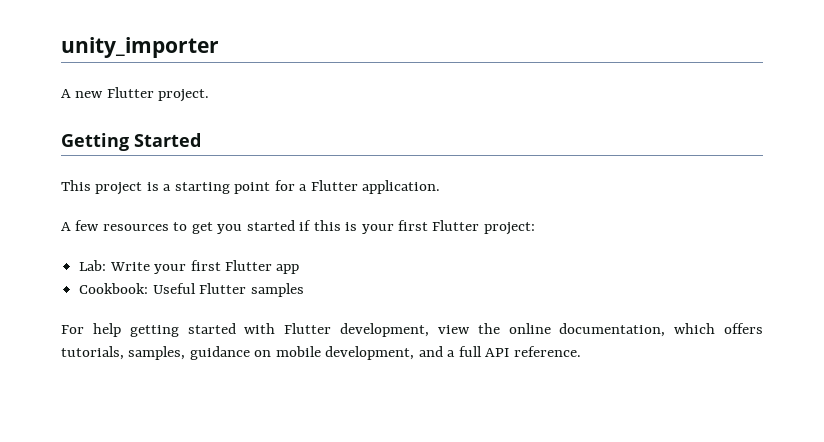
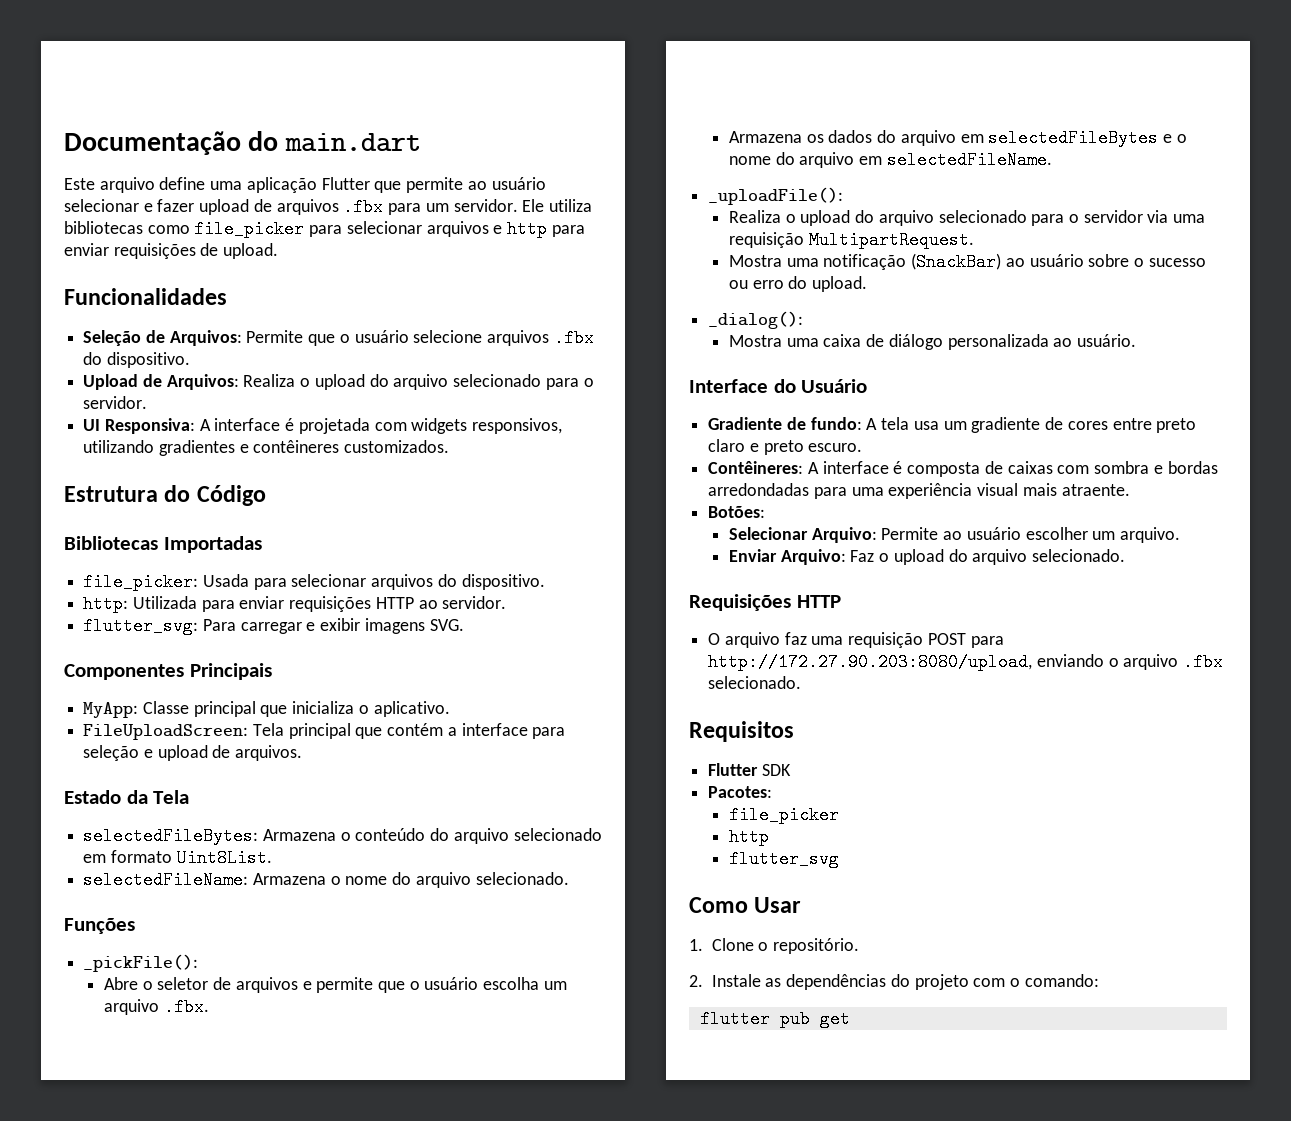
[61,37,219,58] [61,87,210,102] [61,133,201,151] [61,180,441,195] [61,220,535,235] [79,260,300,274] [79,283,304,297] [61,323,763,337] [61,346,581,360] unity_importer // A new Flutter project. // Getting Started // This project is a starting point for a Flutter application. // A few resources to get you started if this is your first Flutter project: // Lab: Write your first Flutter app // Cookbook: Useful Flutter samples // For help getting started with Flutter development, view the online documentation, which offers tutorials, samples, guidance on mobile development, and a full API reference. -> [64,131,421,155] [64,177,546,193] [64,198,592,216] [64,220,585,238] [64,243,279,259] [64,288,227,305] [83,329,594,347] [83,352,190,368] [83,374,594,390] [83,396,148,409] [83,418,563,434] [83,440,450,456] [64,485,266,506] [64,536,262,553] [83,573,545,591] [83,595,507,613] [83,617,464,635] [64,663,272,680] [83,701,450,718] [83,723,566,740] [83,745,303,761] [64,790,190,804] [83,827,602,845] [83,849,272,867] [83,871,569,889] [64,918,135,934] [83,954,199,972] [103,977,567,993] [103,998,209,1016] [728,129,1187,147] [728,151,1052,169] [708,187,844,205] [728,210,1206,226] [728,231,974,249] [728,253,1206,271] [728,276,868,292] [708,311,804,329] [728,334,1136,350] [689,379,868,393] [708,417,1197,433] [708,439,863,455] [708,461,1218,477] [708,483,1130,499] [708,506,766,518] [728,527,1180,543] [728,549,1125,565] [689,594,841,611] [708,632,1004,648] [708,653,1224,671] [708,676,802,689] [689,721,794,742] [708,763,791,776] [708,786,773,798] [728,806,839,824] [728,828,769,846] [728,850,839,868] [689,897,802,913] [689,938,860,954] [689,974,1099,990] [699,1010,850,1028] Documentação do main.dart // Este arquivo define uma aplicação Flutter que permite ao usuário selecionar e fazer upload de arquivos .fbx para um servidor. Ele utiliza bibliotecas como file_picker para selecionar arquivos e http para enviar requisições de upload. // Funcionalidades // Seleção de Arquivos: Permite que o usuário selecione arquivos .fbx do dispositivo. // Upload de Arquivos: Realiza o upload do arquivo selecionado para o servidor. // UI Responsiva: A interface é projetada com widgets responsivos, utilizando gradientes e contêineres customizados. // Estrutura do Código // Bibliotecas Importadas // file_picker: Usada para selecionar arquivos do dispositivo. // http: Utilizada para enviar requisições HTTP ao servidor. // flutter_svg: Para carregar e exibir imagens SVG. // Componentes Principais // MyApp: Classe principal que inicializa o aplicativo. // FileUploadScreen: Tela principal que contém a interface para seleção e upload de arquivos. // Estado da Tela // selectedFileBytes: Armazena o conteúdo do arquivo selecionado em formato Uint8List. // selectedFileName: Armazena o nome do arquivo selecionado. // Funções // _pickFile(): // Abre o seletor de arquivos e permite que o usuário escolha um arquivo .fbx. // Armazena os dados do arquivo em selectedFileBytes e o nome do arquivo em selectedFileName. // _uploadFile(): // Realiza o upload do arquivo selecionado para o servidor via uma requisição MultipartRequest. // Mostra uma notificação (SnackBar) ao usuário sobre o sucesso ou erro do upload. // _dialog(): // Mostra uma caixa de diálogo personalizada ao usuário. // Interface do Usuário // Gradiente de fundo: A tela usa um gradiente de cores entre preto claro e preto escuro. // Contêineres: A interface é composta de caixas com sombra e bordas arredondadas para uma experiência visual mais atraente. // Botões: // Selecionar Arquivo: Permite ao usuário escolher um arquivo. // Enviar Arquivo: Faz o upload do arquivo selecionado. // Requisições HTTP // O arquivo faz uma requisição POST para http://172.27.90.203:8080/upload, enviando o arquivo .fbx selecionado. // Requisitos // Flutter SDK // Pacotes: // file_picker // http // flutter_svg // Como Usar // 1. Clone o repositório. // 2. Instale as dependências do projeto com o comando: // flutter pub get

